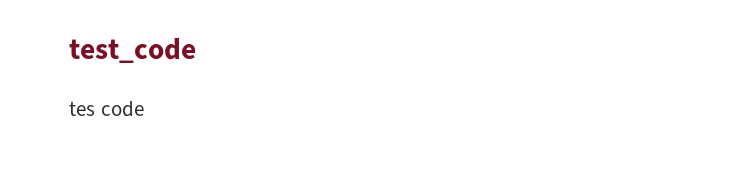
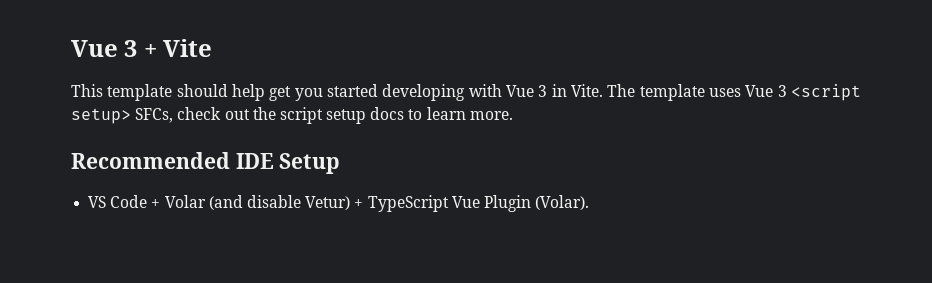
[69,38,196,63] [69,101,144,117] test_code // tes code -> [71,39,213,57] [71,84,862,101] [71,107,513,124] [71,152,341,174] [88,195,590,212] Vue 3 + Vite // This template should help get you started developing with Vue 3 in Vite. The template uses Vue 3 <script setup> SFCs, check out the script setup docs to learn more. // Recommended IDE Setup // VS Code + Volar (and disable Vetur) + TypeScript Vue Plugin (Volar).

